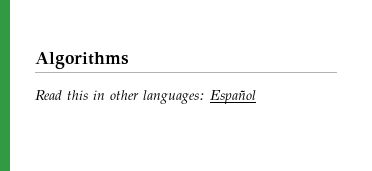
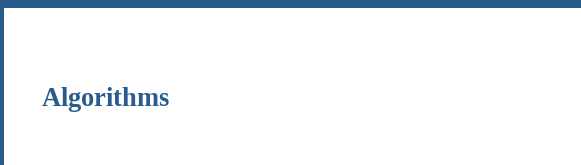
[35,90,256,104] // Read this in other languages: Español -> (169, 99) none

